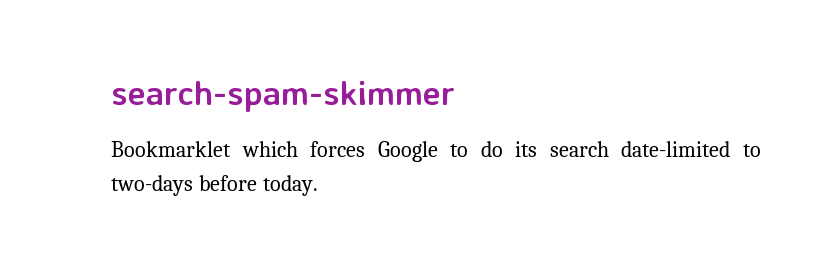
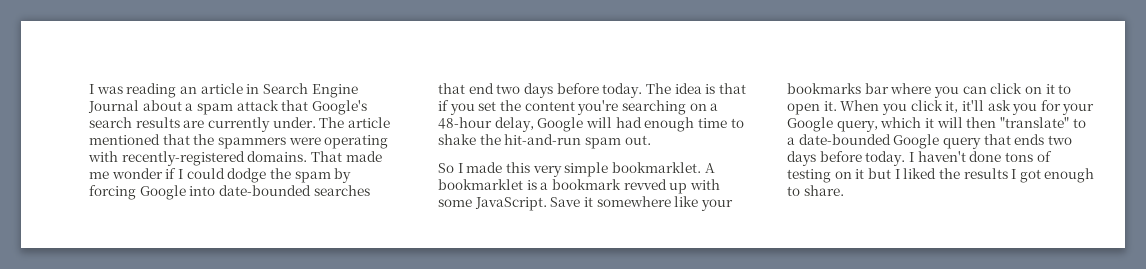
[111,81,455,112] [111,141,761,162] [111,175,318,196] search-spam-skimmer // Bookmarklet which forces Google to do its search date-limited to two-days before today. -> [89,83,358,98] [88,100,367,115] [89,117,390,132] [89,134,389,149] [88,151,382,166] [89,168,352,183] [89,185,370,200] [438,83,746,98] [438,100,719,115] [438,117,744,132] [438,134,651,149] [438,162,715,177] [438,179,720,194] [438,196,733,211] [787,83,1072,98] [787,100,1095,115] [787,117,1086,132] [787,134,1072,149] [787,151,1052,166] [787,168,1095,183] [787,185,844,196] I was reading an article in Search Engine Journal about a spam attack that Google's search results are currently under. The article mentioned that the spammers were operating with recently-registered domains. That made me wonder if I could dodge the spam by forcing Google into date-bounded searches that end two days before today. The idea is that if you set the content you're searching on a 48-hour delay, Google will had enough time to shake the hit-and-run spam out. // So I made this very simple bookmarklet. A bookmarklet is a bookmark revved up with some JavaScript. Save it somewhere like your bookmarks bar where you can click on it to open it. When you click it, it'll ask you for your Google query, which it will then "translate" to a date-bounded Google query that ends two days before today. I haven't done tons of testing on it but I liked the results I got enough to share.

